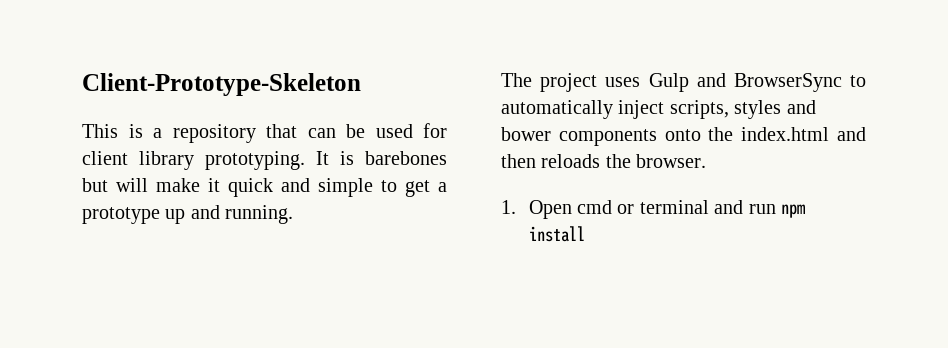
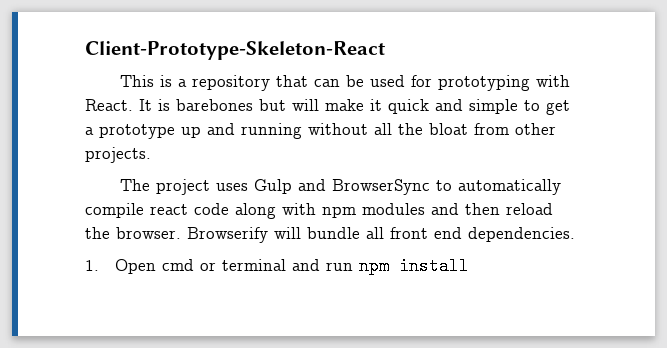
[82,73,361,96] Client-Prototype-Skeleton -> [85,41,385,60] Client-Prototype-Skeleton-React
[82,151,305,170] client library prototyping. -> [438,75,571,91] [85,99,133,111] prototyping with React.
[225,205,294,224] running. -> [241,123,556,139] [85,147,151,163] running without all the bloat from other projects.
[618,100,816,119] [501,127,830,146] inject scripts, styles and bower components onto the index.html -> [85,203,425,219] compile react code along with npm modules
[541,154,601,168] reloads -> [506,203,553,215] reload
(707, 161) none -> [187,227,575,243] Browserify will bundle all front end dependencies.

